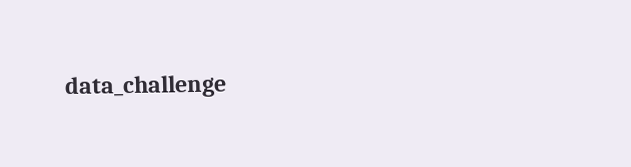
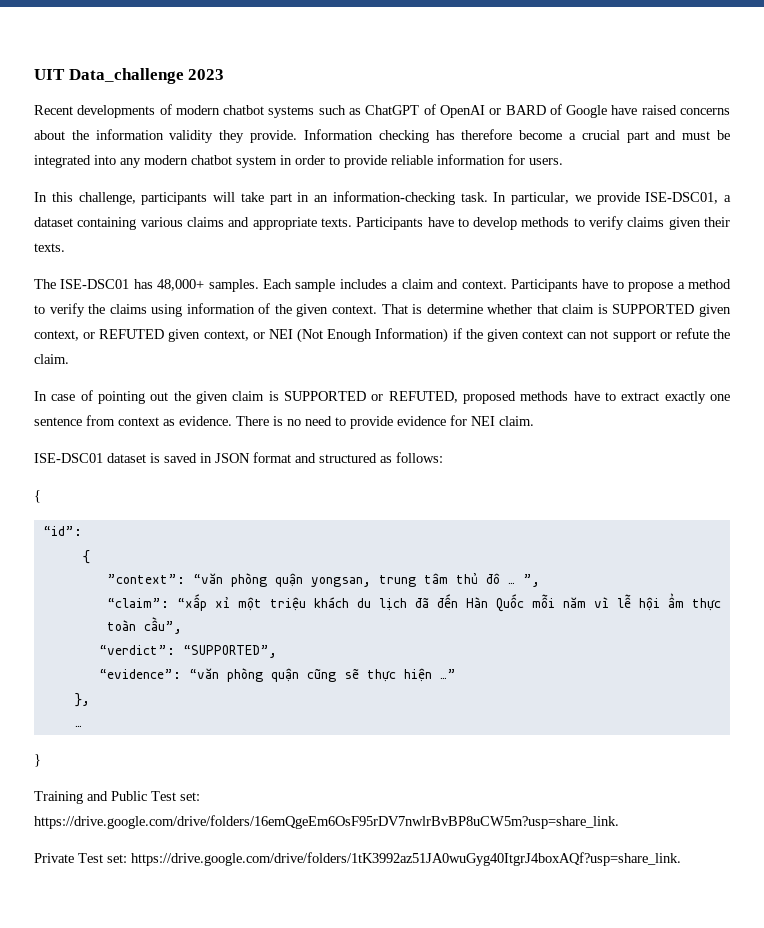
[64,74,227,100] data_challenge -> [34,68,225,84] [34,104,730,118] [34,129,730,143] [34,154,563,168] [34,191,731,205] [34,216,730,230] [34,243,65,252] [34,279,731,292] [34,303,731,317] [34,328,730,343] [34,354,69,364] [34,390,731,404] [34,415,534,429] [34,452,443,463] [34,490,41,503] [42,526,82,536] [82,550,90,564] [106,572,540,587] [106,593,721,612] [106,617,182,634] [98,645,277,658] [98,668,456,682] [74,693,90,707] [74,725,82,727] [34,754,41,767] [34,791,200,804] [34,815,619,829] [34,852,681,866] UIT Data_challenge 2023 // Recent developments of modern chatbot systems such as ChatGPT of OpenAI or BARD of Google have raised concerns about the information validity they provide. Information checking has therefore become a crucial part and must be integrated into any modern chatbot system in order to provide reliable information for users. // In this challenge, participants will take part in an information-checking task. In particular, we provide ISE-DSC01, a dataset containing various claims and appropriate texts. Participants have to develop methods to verify claims given their texts. // The ISE-DSC01 has 48,000+ samples. Each sample includes a claim and context. Participants have to propose a method to verify the claims using information of the given context. That is determine whether that claim is SUPPORTED given context, or REFUTED given context, or NEI (Not Enough Information) if the given context can not support or refute the claim. // In case of pointing out the given claim is SUPPORTED or REFUTED, proposed methods have to extract exactly one sentence from context as evidence. There is no need to provide evidence for NEI claim. // ISE-DSC01 dataset is saved in JSON format and structured as follows: // { // “id”: // { // ”context”: “văn phòng quận yongsan, trung tâm thủ đô … ”, // “claim”: “xấp xỉ một triệu khách du lịch đã đến Hàn Quốc mỗi năm vì lễ hội ẩm thực toàn cầu”, // “verdict”: “SUPPORTED”, // “evidence”: “văn phòng quận cũng sẽ thực hiện …” // }, // … // } // Training and Public Test set: https://drive.google.com/drive/folders/16emQgeEm6OsF95rDV7nwlrBvBP8uCW5m?usp=share_link. // Private Test set: https://drive.google.com/drive/folders/1tK3992az51JA0wuGyg40ItgrJ4boxAQf?usp=share_link.

